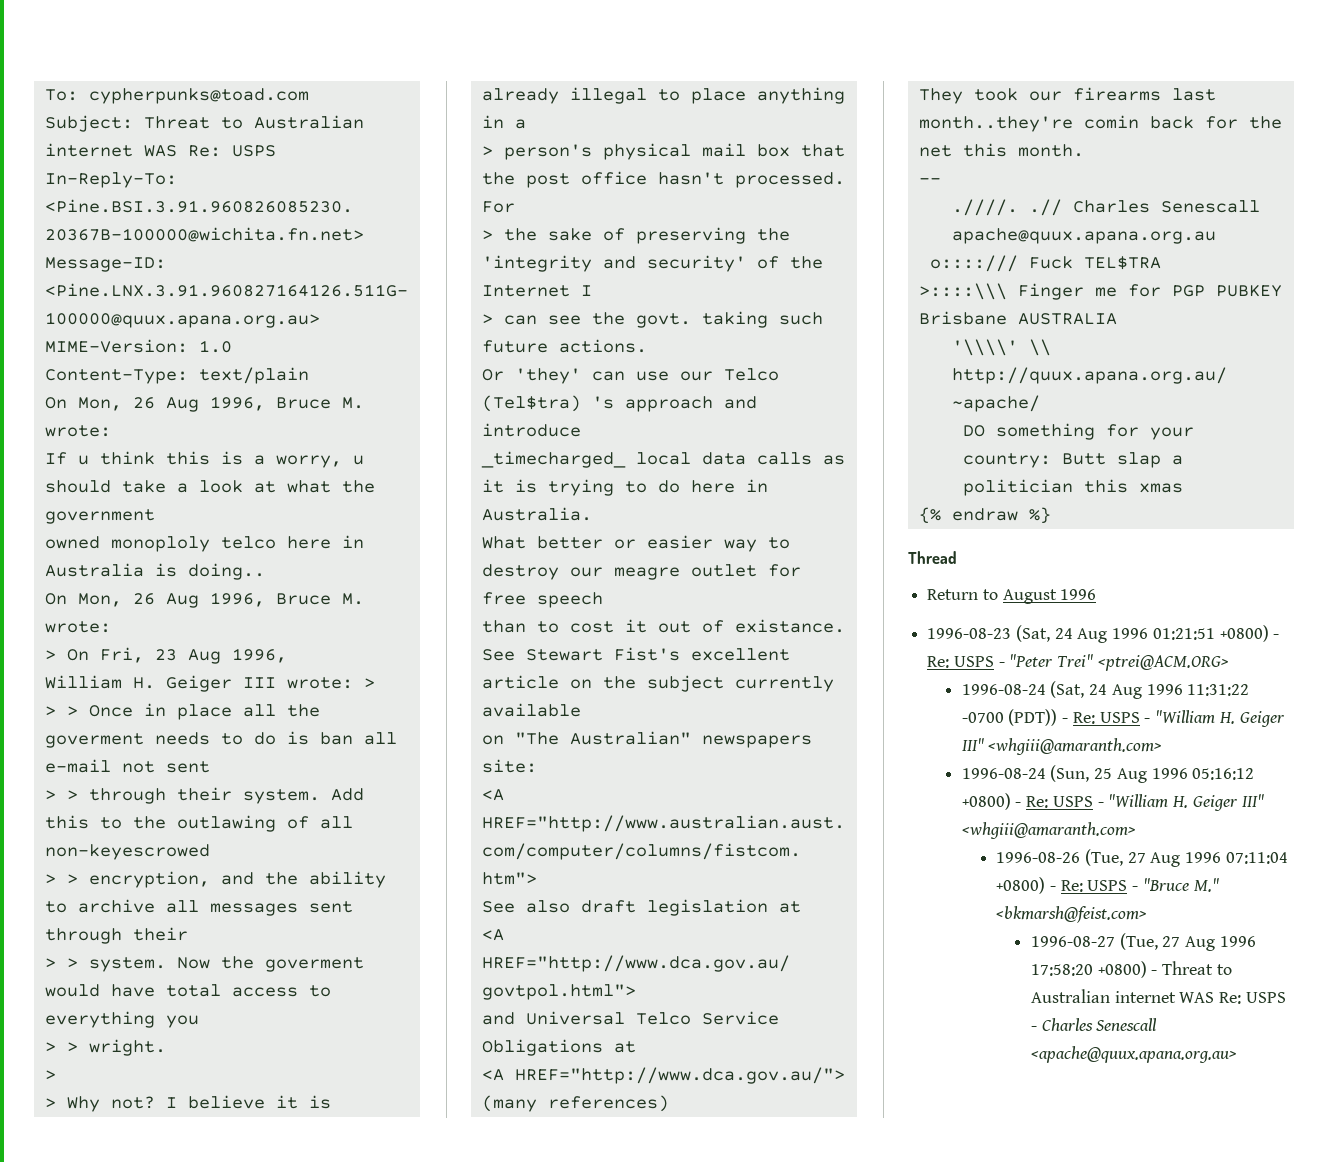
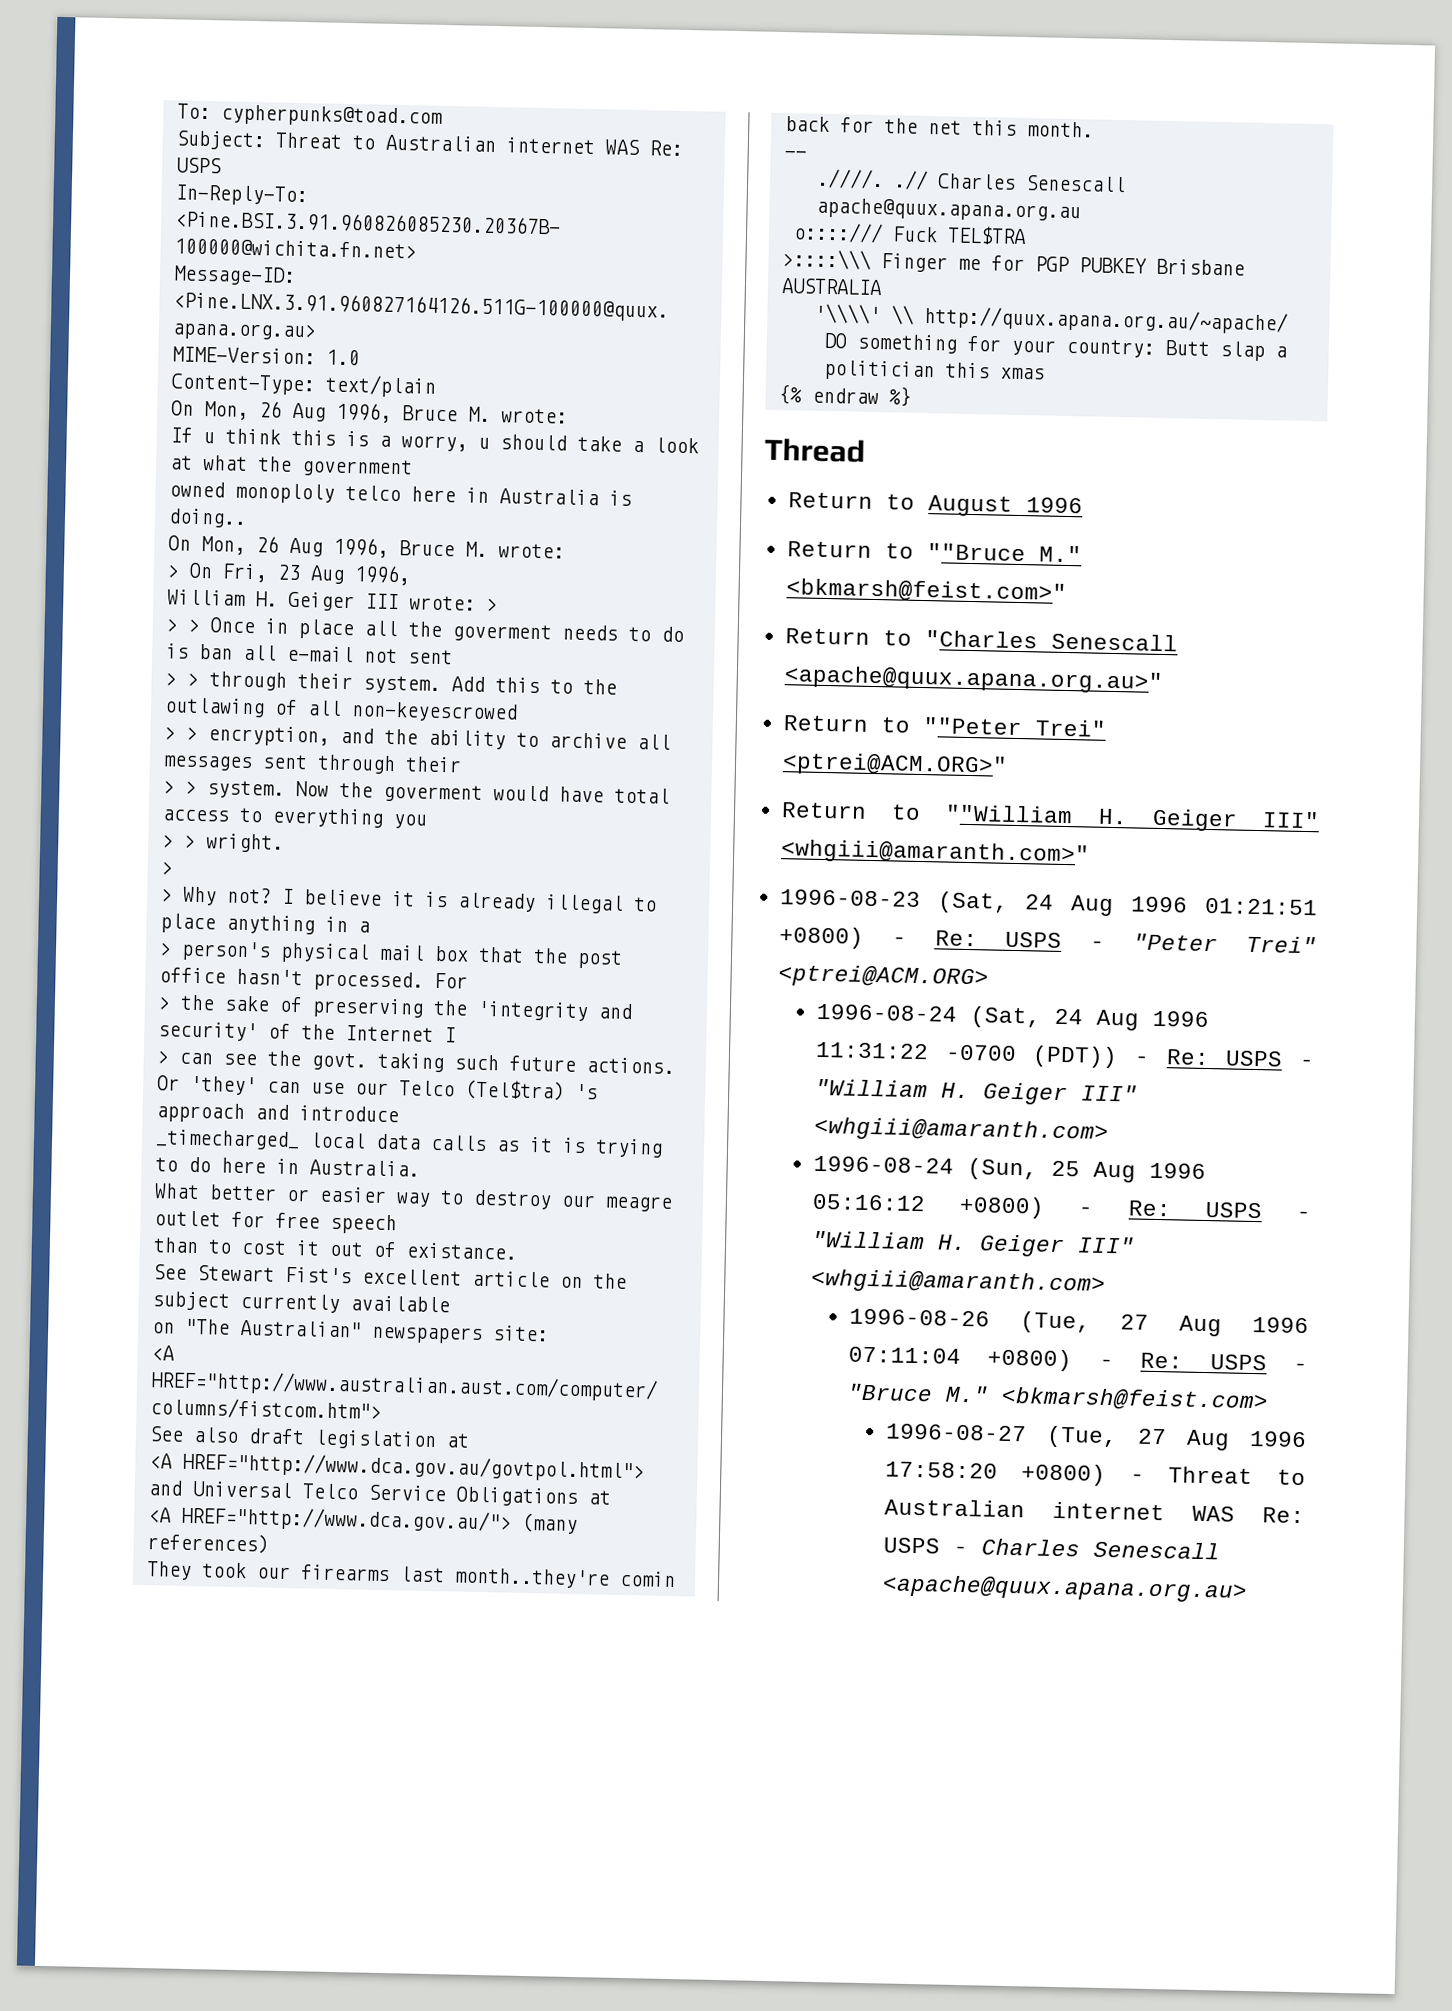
(1097, 594) none -> [786,541,1082,563] [785,578,1067,604] [784,628,1178,652] [783,665,1163,694] [782,715,1106,737] [781,752,1008,778] [780,802,1320,832] [780,839,1090,867] // Return to ""Bruce M." <bkmarsh@feist.com>" // Return to "Charles Senescall <apache@quux.apana.org.au>" // Return to ""Peter Trei" <ptrei@ACM.ORG>" // Return to ""William H. Geiger III" <whgiii@amaranth.com>"

